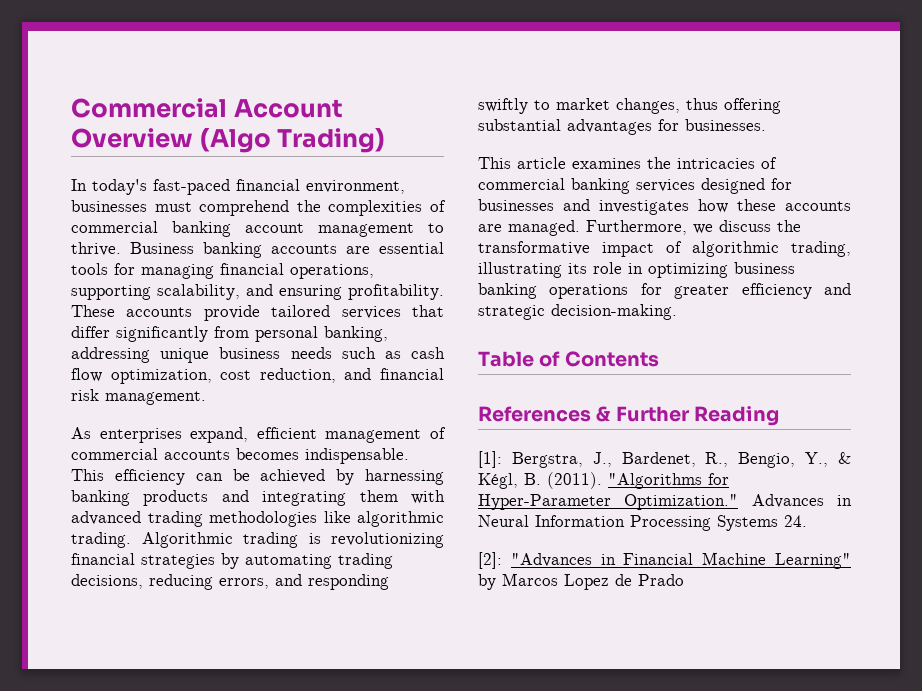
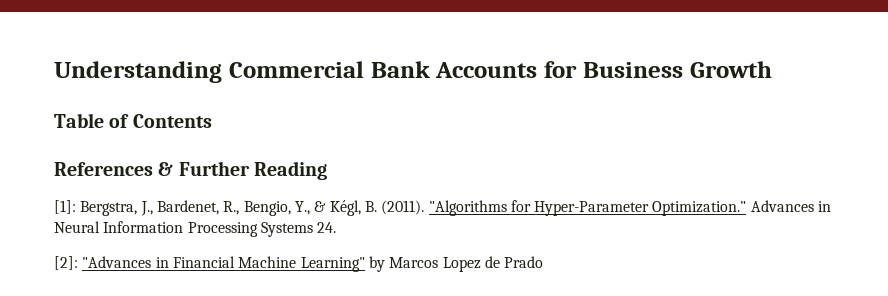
[71,98,343,118] [71,127,386,153] [71,179,405,195] [71,200,446,216] [71,221,444,237] [71,242,444,258] [71,263,374,279] [71,284,444,300] [71,305,444,321] [71,326,388,342] [71,347,446,363] [71,368,444,384] [71,389,206,405] [71,427,446,443] [71,448,409,464] [71,469,444,485] [71,490,445,506] [71,511,444,527] [71,532,444,548] [71,553,393,569] [71,574,389,590] [478,98,781,114] [478,119,766,135] [478,157,777,169] [478,178,792,194] [478,199,851,215] [478,220,801,236] [478,241,851,257] [478,262,795,278] [478,283,851,299] [478,304,677,320] Commercial Account Overview (Algo Trading) // In today's fast-paced financial environment, businesses must comprehend the complexities of commercial banking account management to thrive. Business banking accounts are essential tools for managing financial operations, supporting scalability, and ensuring profitability. These accounts provide tailored services that differ significantly from personal banking, addressing unique business needs such as cash flow optimization, cost reduction, and financial risk management. // As enterprises expand, efficient management of commercial accounts becomes indispensable. This efficiency can be achieved by harnessing banking products and integrating them with advanced trading methodologies like algorithmic trading. Algorithmic trading is revolutionizing financial strategies by automating trading decisions, reducing errors, and responding swiftly to market changes, thus offering substantial advantages for businesses. // This article examines the intricacies of commercial banking services designed for businesses and investigates how these accounts are managed. Furthermore, we discuss the transformative impact of algorithmic trading, illustrating its role in optimizing business banking operations for greater efficiency and strategic decision-making. -> [54,61,772,83] Understanding Commercial Bank Accounts for Business Growth

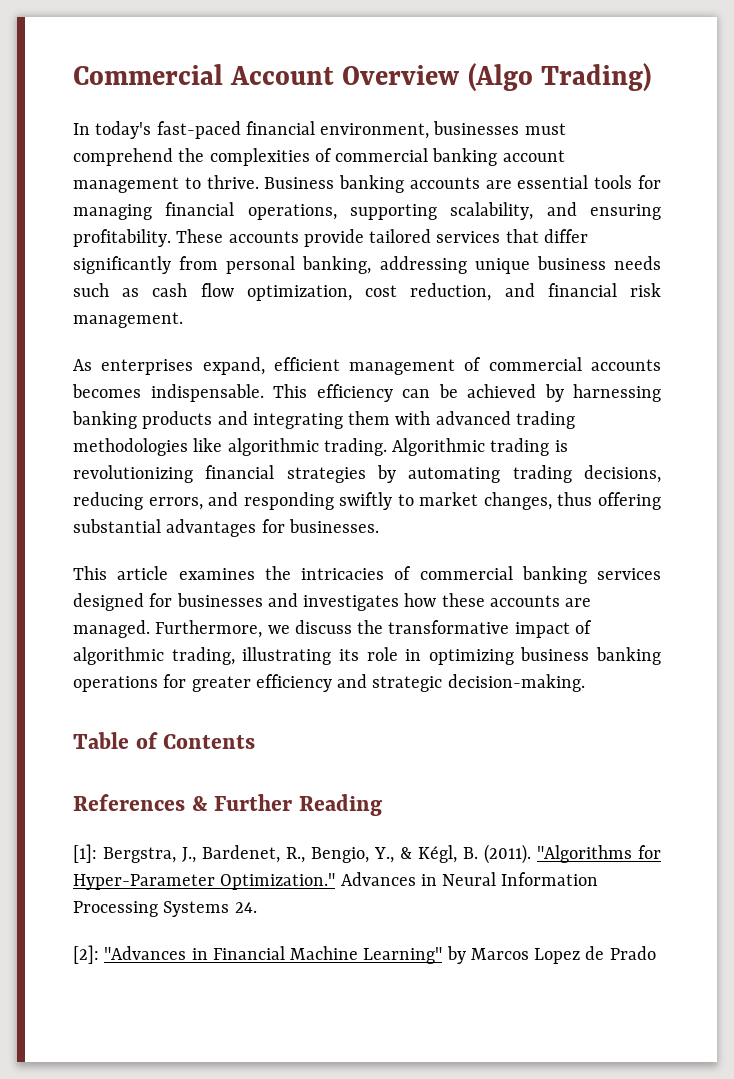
[54,61,772,83] Understanding Commercial Bank Accounts for Business Growth -> [73,63,651,92] [73,121,566,139] [73,148,565,166] [73,175,662,193] [73,202,661,220] [73,229,588,247] [73,256,661,274] [73,283,661,301] [73,312,183,328] [73,357,661,375] [72,384,661,402] [72,411,575,429] [73,438,568,456] [73,465,661,483] [73,492,661,510] [73,519,379,537] [73,566,661,584] [73,593,592,611] [73,620,592,638] [73,647,661,665] [73,674,585,692] Commercial Account Overview (Algo Trading) // In today's fast-paced financial environment, businesses must comprehend the complexities of commercial banking account management to thrive. Business banking accounts are essential tools for managing financial operations, supporting scalability, and ensuring profitability. These accounts provide tailored services that differ significantly from personal banking, addressing unique business needs such as cash flow optimization, cost reduction, and financial risk management. // As enterprises expand, efficient management of commercial accounts becomes indispensable. This efficiency can be achieved by harnessing banking products and integrating them with advanced trading methodologies like algorithmic trading. Algorithmic trading is revolutionizing financial strategies by automating trading decisions, reducing errors, and responding swiftly to market changes, thus offering substantial advantages for businesses. // This article examines the intricacies of commercial banking services designed for businesses and investigates how these accounts are managed. Furthermore, we discuss the transformative impact of algorithmic trading, illustrating its role in optimizing business banking operations for greater efficiency and strategic decision-making.

